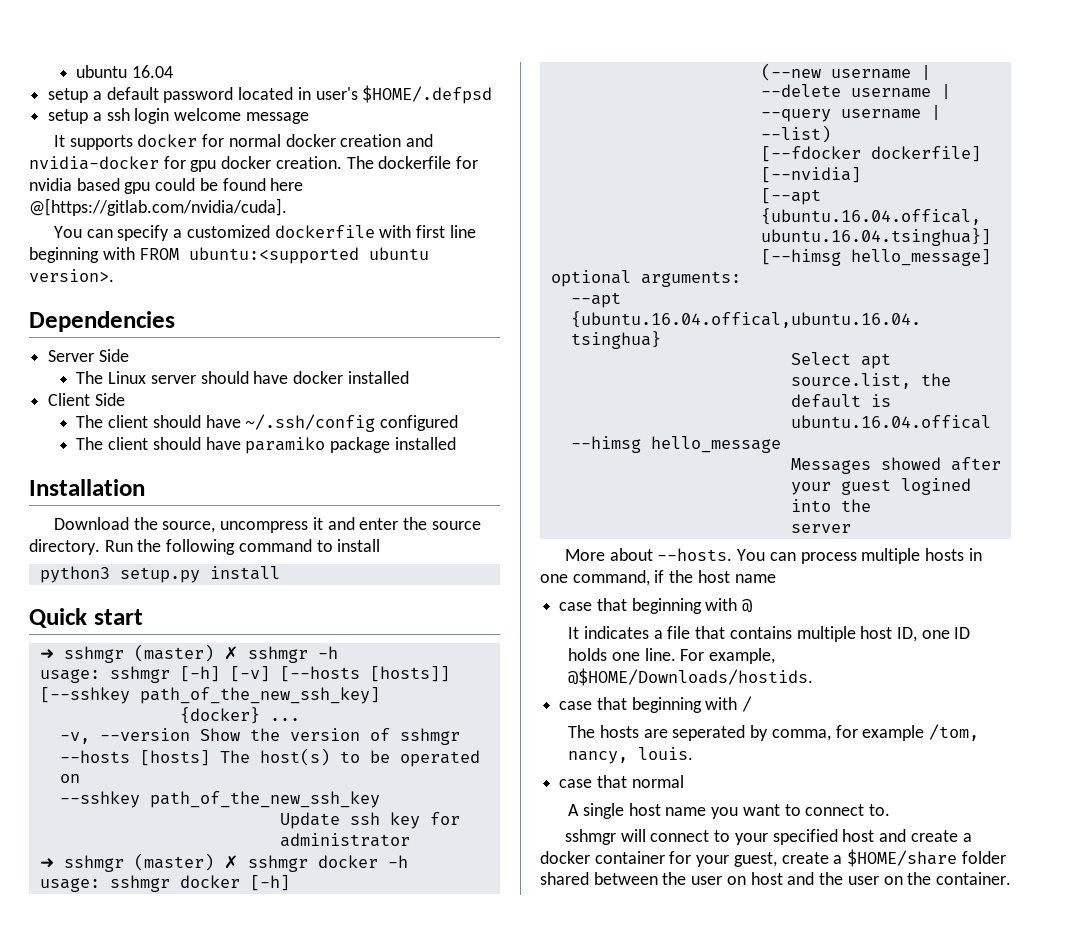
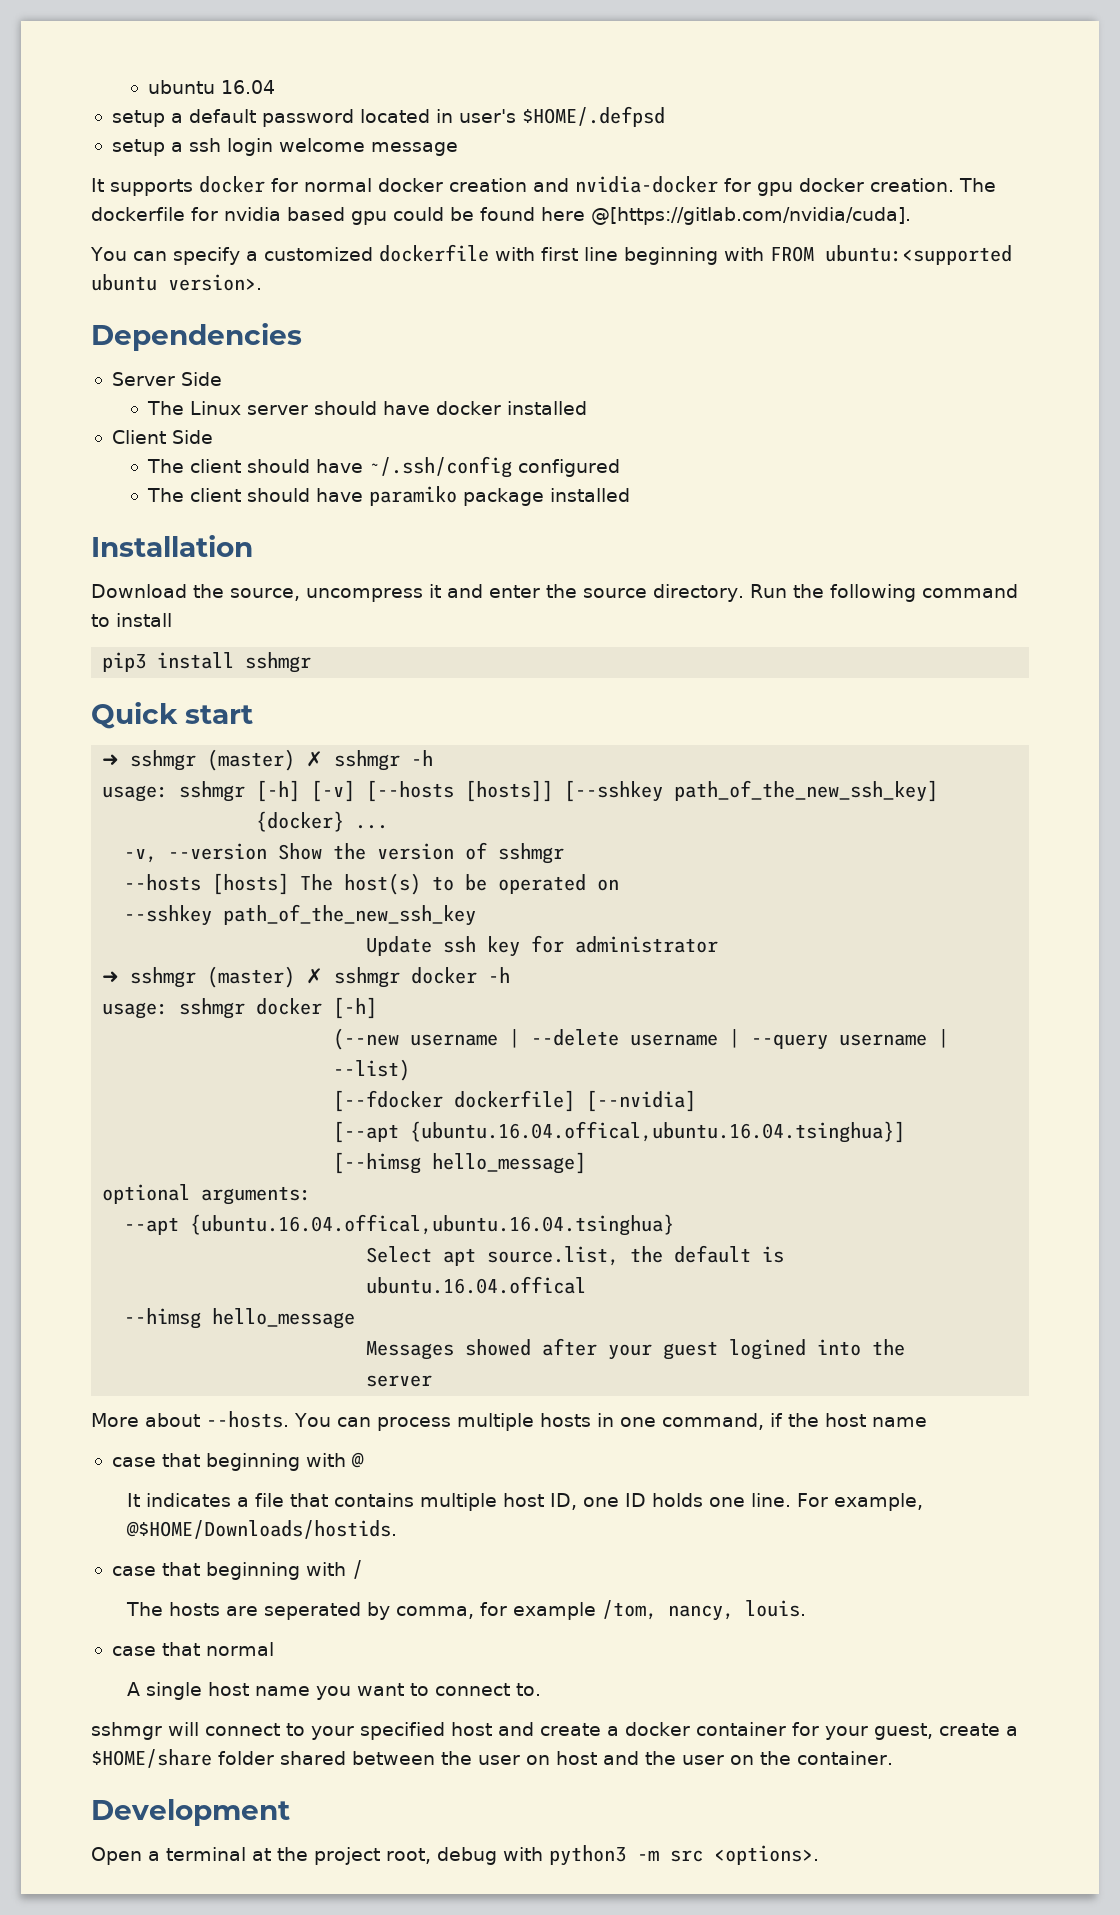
[39,566,280,583] python3 setup.py install -> [102,652,312,673] pip3 install sshmgr
(1011, 878) none -> [91,1799,290,1826] [91,1845,819,1866] // Development // Open a terminal at the project root, debug with python3 -m src <options>.

